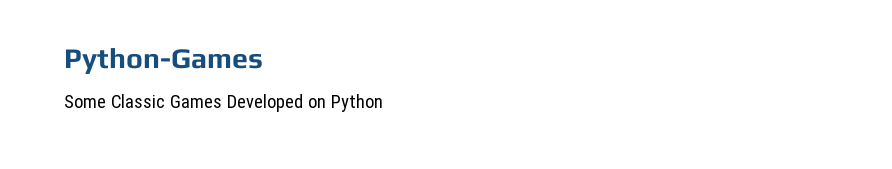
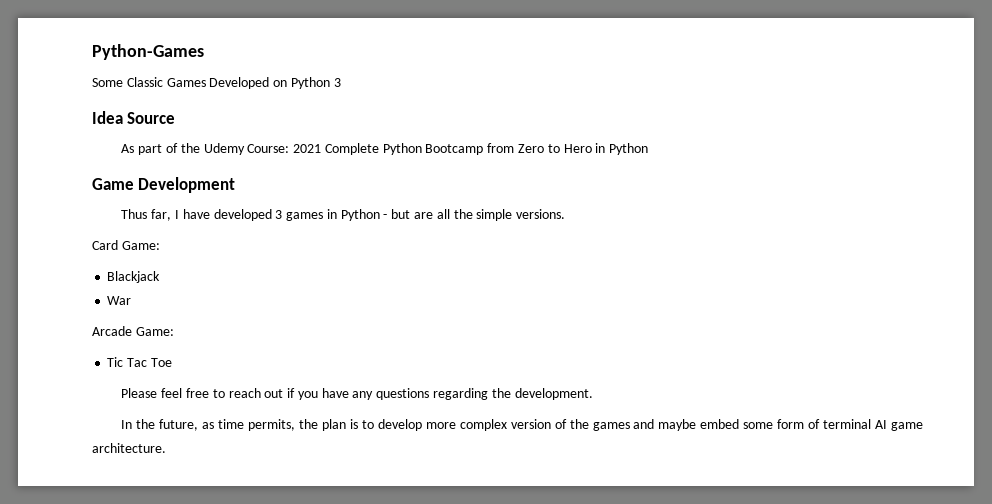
(383, 103) none -> [333,78,341,87] [92,111,176,124] [121,143,649,155] [92,177,236,193] [121,209,566,221] [92,240,160,250] [107,271,161,283] [107,296,132,305] [92,326,174,336] [107,357,172,367] [121,388,593,400] [121,419,923,431] [92,443,166,453] 3 // Idea Source // As part of the Udemy Course: 2021 Complete Python Bootcamp from Zero to Hero in Python // Game Development // Thus far, I have developed 3 games in Python - but are all the simple versions. // Card Game: // Blackjack // War // Arcade Game: // Tic Tac Toe // Please feel free to reach out if you have any questions regarding the development. // In the future, as time permits, the plan is to develop more complex version of the games and maybe embed some form of terminal AI game architecture.

